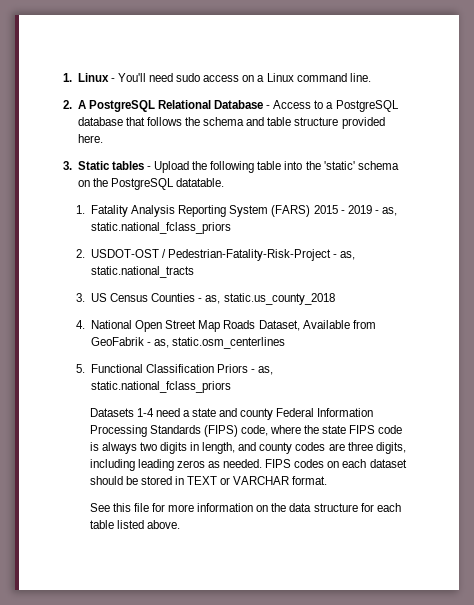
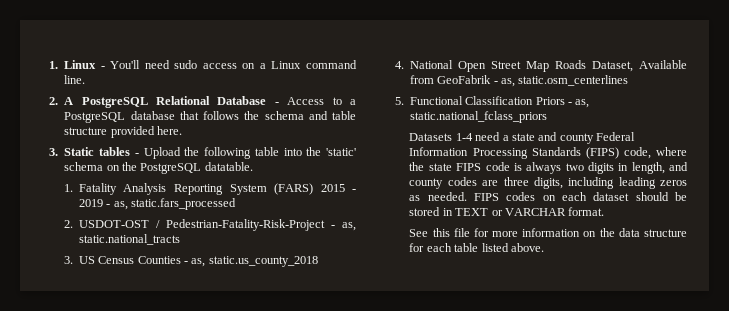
[91,222,232,234] static.national_fclass_priors -> [131,198,237,210] static.fars_processed

